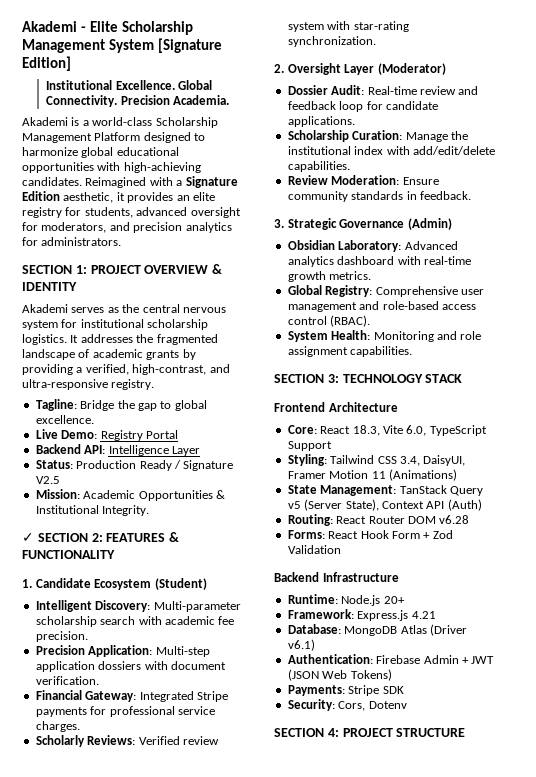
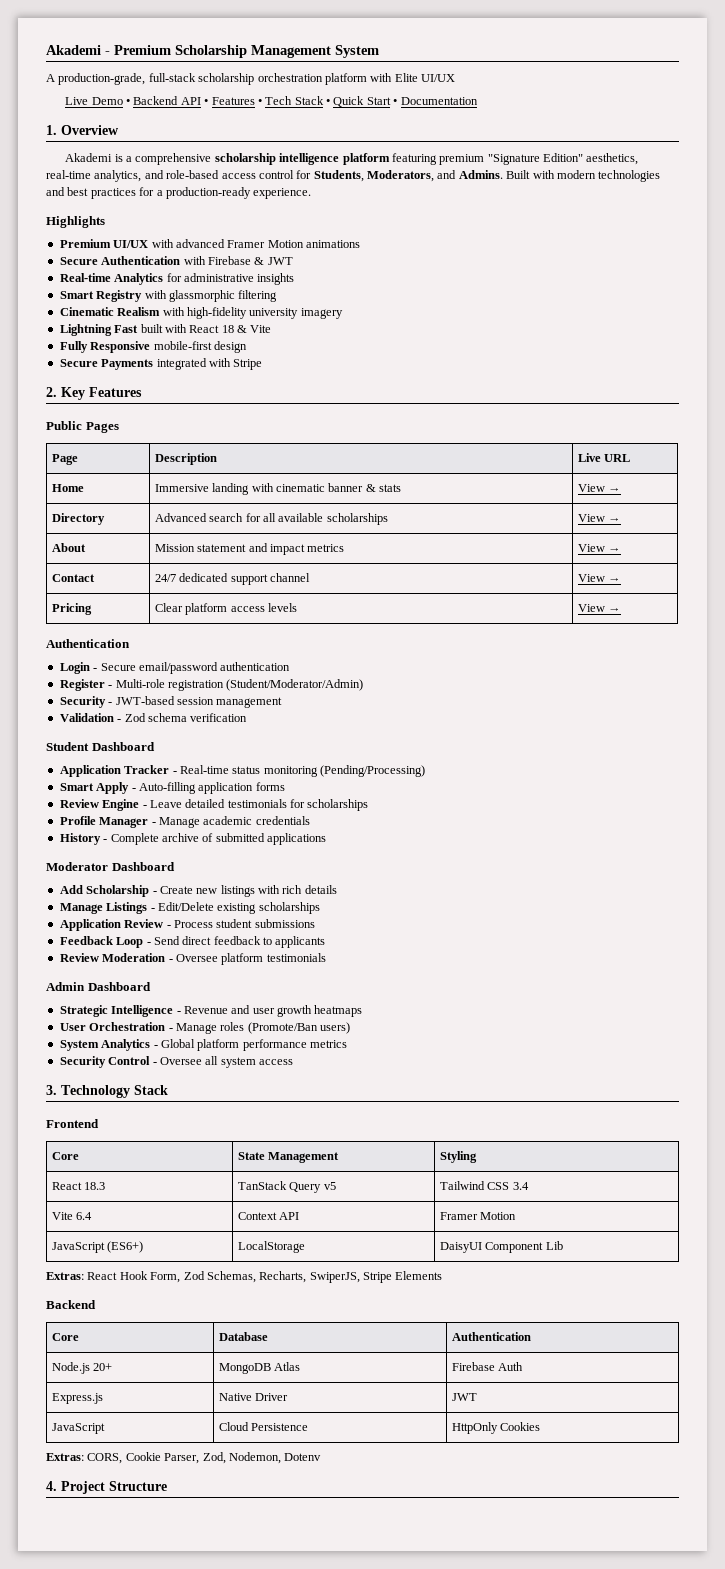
[89,21,118,32] Elite -> [114,45,171,55] Premium
[157,38,222,53] [22,56,71,71] [46,80,212,90] [46,95,229,107] [22,117,218,128] [22,132,206,143] [22,147,179,158] [22,162,201,173] [22,176,238,188] [22,191,215,203] [22,207,241,218] [22,222,232,233] [22,237,122,246] [22,264,223,274] [22,282,77,291] [22,304,226,313] [22,319,209,330] [22,334,218,345] [22,349,196,360] [22,364,230,375] [22,379,155,390] [35,399,207,411] [35,415,94,424] [35,429,178,441] [35,444,200,456] [35,460,234,471] [35,476,60,484] [35,489,225,501] [35,505,150,516] [22,532,180,542] [22,550,115,559] [22,578,207,590] [35,600,241,612] [35,616,235,627] [35,631,88,642] [35,645,210,657] [35,661,226,672] [35,676,99,685] [35,690,228,702] [35,706,215,717] [35,721,80,732] [35,735,219,747] [287,21,409,32] [287,36,376,47] [274,63,446,75] [287,85,479,95] [287,101,438,112] [287,116,355,127] [287,130,468,142] [287,146,495,155] [287,161,350,172] [287,175,439,185] [287,191,471,202] [274,218,452,230] [287,240,458,252] [287,256,471,267] [287,271,372,282] [287,285,484,297] [287,301,476,312] [287,315,371,327] [287,330,482,342] [287,346,413,357] [274,374,463,383] [274,402,398,412] [287,425,487,436] [287,441,332,451] [287,454,466,466] [287,469,457,481] [287,485,483,496] [287,499,482,511] [287,514,470,526] [287,530,453,539] [287,545,341,554] [274,572,399,582] [287,594,405,606] [287,609,436,621] [287,624,467,636] [287,639,315,651] [287,654,495,664] [287,669,392,681] [287,685,404,696] [287,699,407,711] [274,728,466,737] [Signature Edition] // Institutional Excellence. Global Connectivity. Precision Academia. // Akademi is a world-class Scholarship Management Platform designed to harmonize global educational opportunities with high-achieving candidates. Reimagined with a Signature Edition aesthetic, it provides an elite registry for students, advanced oversight for moderators, and precision analytics for administrators. // SECTION 1: PROJECT OVERVIEW & IDENTITY // Akademi serves as the central nervous system for institutional scholarship logistics. It addresses the fragmented landscape of academic grants by providing a verified, high-contrast, and ultra-responsive registry. // Tagline: Bridge the gap to global excellence. // Live Demo: Registry Portal // Backend API: Intelligence Layer // Status: Production Ready / Signature V2.5 // Mission: Academic Opportunities & Institutional Integrity. // ✓ SECTION 2: FEATURES & FUNCTIONALITY // 1. Candidate Ecosystem (Student) // Intelligent Discovery: Multi-parameter scholarship search with academic fee precision. // Precision Application: Multi-step application dossiers with document verification. // Financial Gateway: Integrated Stripe payments for professional service charges. // Scholarly Reviews: Verified review system with star-rating synchronization. // 2. Oversight Layer (Moderator) // Dossier Audit: Real-time review and feedback loop for candidate applications. // Scholarship Curation: Manage the institutional index with add/edit/delete capabilities. // Review Moderation: Ensure community standards in feedback. // 3. Strategic Governance (Admin) // Obsidian Laboratory: Advanced analytics dashboard with real-time growth metrics. // Global Registry: Comprehensive user management and role-based access control (RBAC). // System Health: Monitoring and role assignment capabilities. // SECTION 3: TECHNOLOGY STACK // Frontend Architecture // Core: React 18.3, Vite 6.0, TypeScript Support // Styling: Tailwind CSS 3.4, DaisyUI, Framer Motion 11 (Animations) // State Management: TanStack Query v5 (Server State), Context API (Auth) // Routing: React Router DOM v6.28 // Forms: React Hook Form + Zod Validation // Backend Infrastructure // Runtime: Node.js 20+ // Framework: Express.js 4.21 // Database: MongoDB Atlas (Driver v6.1) // Authentication: Firebase Admin + JWT (JSON Web Tokens) // Payments: Stripe SDK // Security: Cors, Dotenv // SECTION 4: PROJECT STRUCTURE -> [46,73,455,85] [65,96,478,107] [46,125,119,135] [65,153,639,165] [46,170,661,182] [46,187,312,199] [46,216,105,228] [59,239,360,248] [59,256,293,265] [59,273,295,285] [59,290,278,302] [59,307,343,319] [59,324,272,336] [59,341,247,353] [59,358,263,370] [46,387,142,400] [46,421,119,433] [51,454,78,465] [154,453,217,465] [577,453,631,462] [51,484,84,492] [154,483,402,495] [577,484,622,492] [51,513,105,525] [154,513,388,525] [577,514,622,522] [51,543,86,552] [154,543,345,555] [577,544,622,552] [51,574,95,582] [154,573,310,585] [577,574,622,582] [51,603,92,615] [154,603,297,615] [577,604,622,612] [46,639,130,648] [59,662,291,674] [59,679,364,691] [59,696,283,708] [59,713,248,722] [46,742,155,751] [59,765,425,777] [59,782,285,794] [59,799,369,811] [59,816,310,828] [59,833,326,845] [46,862,175,871] [59,885,337,897] [59,902,320,914] [59,919,315,931] [59,936,326,948] [59,953,326,965] [46,982,151,991] [59,1005,363,1017] [59,1022,350,1034] [59,1039,347,1051] [59,1056,293,1068] [46,1085,168,1098] [46,1119,99,1128] [51,1152,79,1160] [237,1152,340,1163] [439,1151,477,1163] [51,1182,106,1190] [237,1181,336,1193] [439,1181,529,1190] [51,1212,93,1220] [237,1212,300,1220] [439,1212,517,1220] [51,1241,144,1253] [237,1241,305,1253] [439,1241,563,1253] [46,1271,443,1283] [46,1300,96,1309] [51,1333,79,1341] [218,1332,268,1341] [451,1332,531,1341] [51,1362,113,1374] [218,1362,301,1374] [451,1362,524,1371] [51,1393,103,1404] [218,1393,289,1401] [451,1393,477,1401] [51,1423,105,1434] [218,1422,309,1431] [451,1422,541,1434] [46,1452,322,1464] [46,1481,167,1494] // A production-grade, full-stack scholarship orchestration platform with Elite UI/UX // Live Demo • Backend API • Features • Tech Stack • Quick Start • Documentation // 1. Overview // Akademi is a comprehensive scholarship intelligence platform featuring premium "Signature Edition" aesthetics, real-time analytics, and role-based access control for Students, Moderators, and Admins. Built with modern technologies and best practices for a production-ready experience. // Highlights // Premium UI/UX with advanced Framer Motion animations // Secure Authentication with Firebase & JWT // Real-time Analytics for administrative insights // Smart Registry with glassmorphic filtering // Cinematic Realism with high-fidelity university imagery // Lightning Fast built with React 18 & Vite // Fully Responsive mobile-first design // Secure Payments integrated with Stripe // 2. Key Features // Public Pages // Page | Description | Live URL // Home | Immersive landing with cinematic banner & stats | View → // Directory | Advanced search for all available scholarships | View → // About | Mission statement and impact metrics | View → // Contact | 24/7 dedicated support channel | View → // Pricing | Clear platform access levels | View → // Authentication // Login - Secure email/password authentication // Register - Multi-role registration (Student/Moderator/Admin) // Security - JWT-based session management // Validation - Zod schema verification // Student Dashboard // Application Tracker - Real-time status monitoring (Pending/Processing) // Smart Apply - Auto-filling application forms // Review Engine - Leave detailed testimonials for scholarships // Profile Manager - Manage academic credentials // History - Complete archive of submitted applications // Moderator Dashboard // Add Scholarship - Create new listings with rich details // Manage Listings - Edit/Delete existing scholarships // Application Review - Process student submissions // Feedback Loop - Send direct feedback to applicants // Review Moderation - Oversee platform testimonials // Admin Dashboard // Strategic Intelligence - Revenue and user growth heatmaps // User Orchestration - Manage roles (Promote/Ban users) // System Analytics - Global platform performance metrics // Security Control - Oversee all system access // 3. Technology Stack // Frontend // Core | State Management | Styling // React 18.3 | TanStack Query v5 | Tailwind CSS 3.4 // Vite 6.4 | Context API | Framer Motion // JavaScript (ES6+) | LocalStorage | DaisyUI Component Lib // Extras: React Hook Form, Zod Schemas, Recharts, SwiperJS, Stripe Elements // Backend // Core | Database | Authentication // Node.js 20+ | MongoDB Atlas | Firebase Auth // Express.js | Native Driver | JWT // JavaScript | Cloud Persistence | HttpOnly Cookies // Extras: CORS, Cookie Parser, Zod, Nodemon, Dotenv // 4. Project Structure

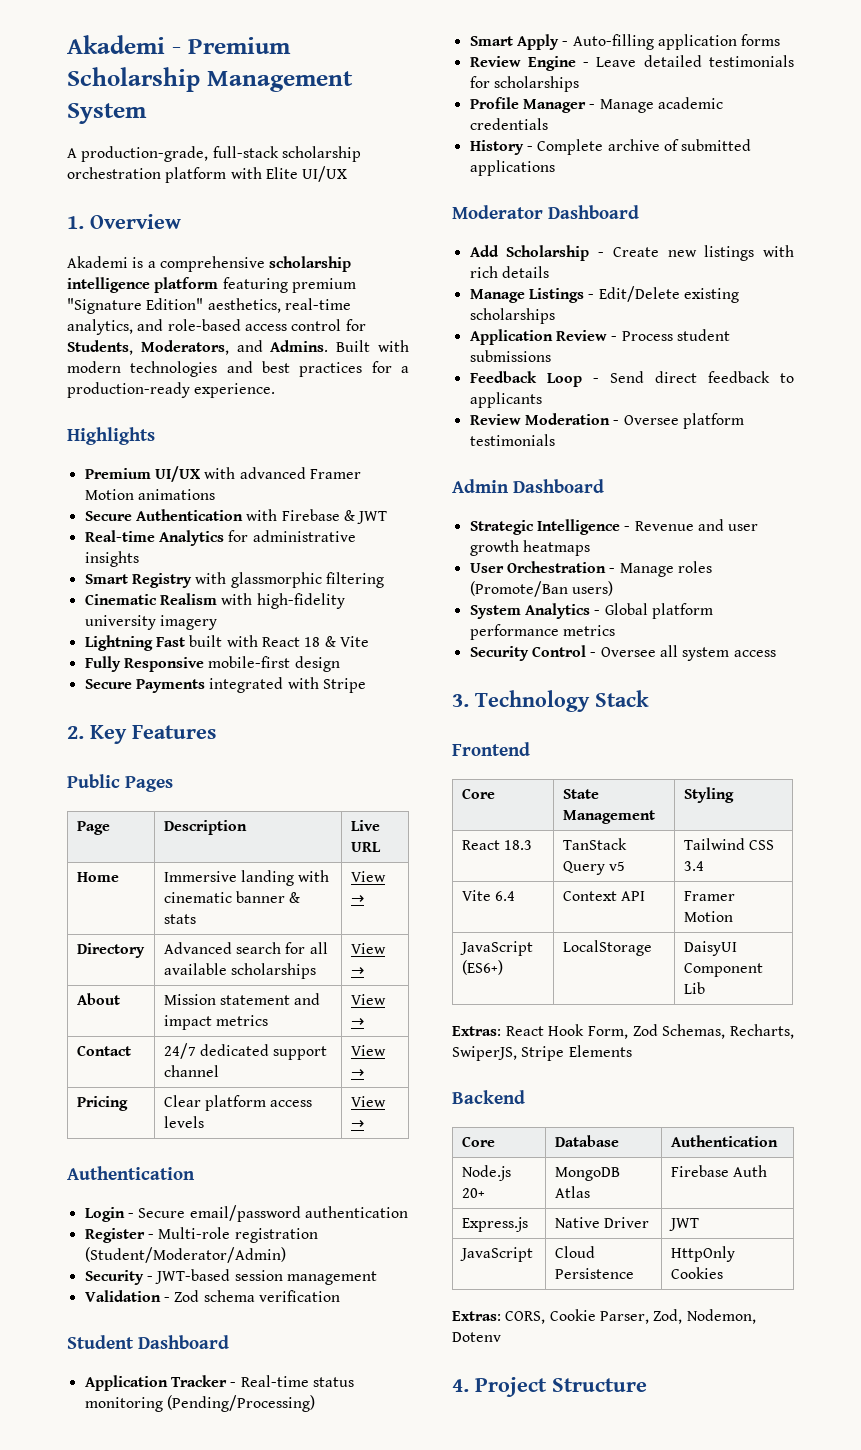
[65,96,478,107] // Live Demo • Backend API • Features • Tech Stack • Quick Start • Documentation -> (348, 174) none

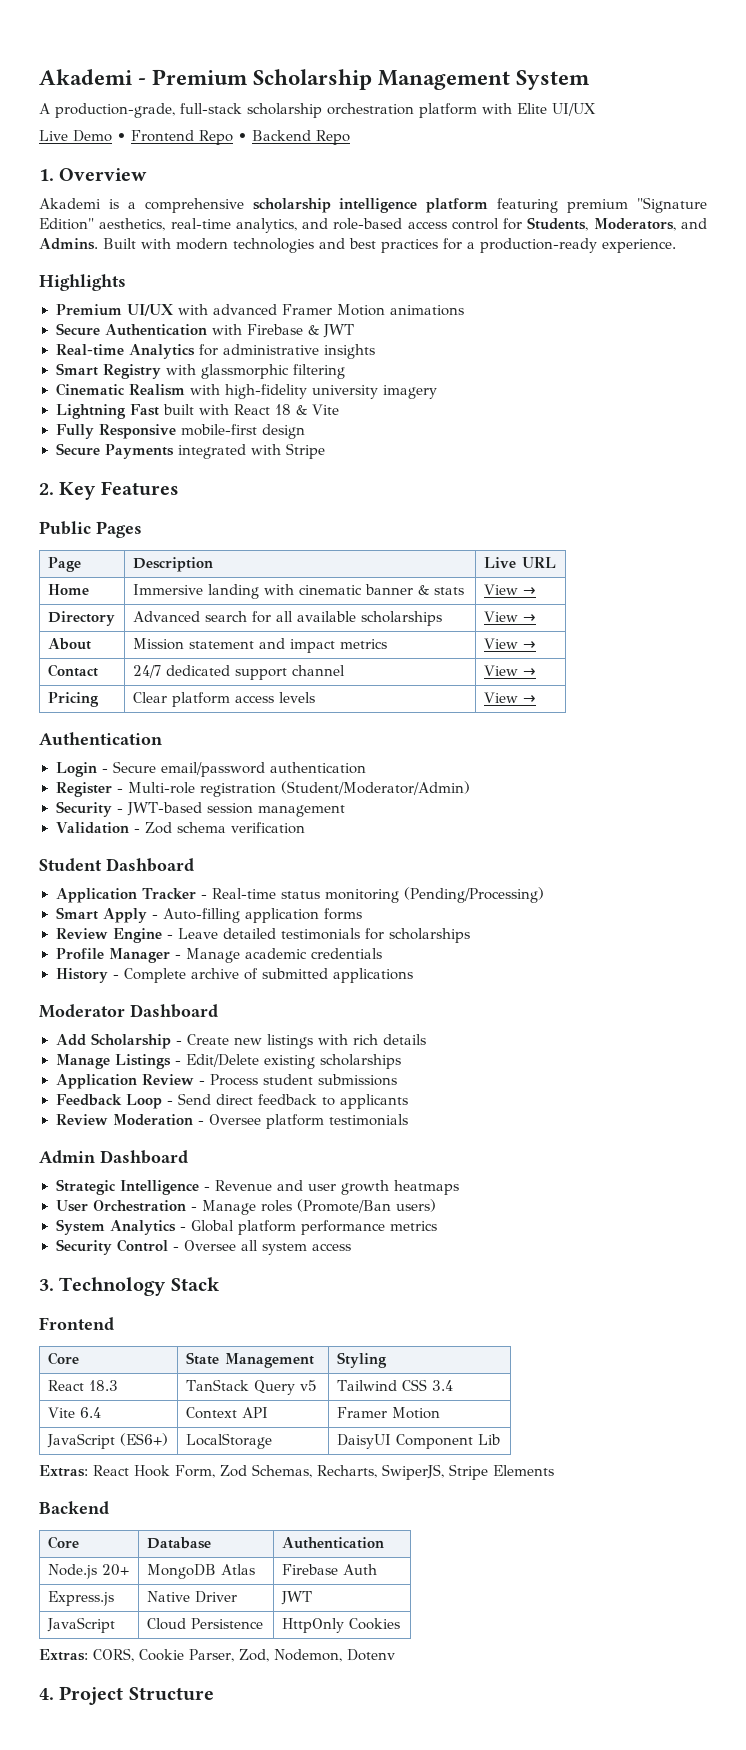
(348, 174) none -> [39,130,350,145] // Live Demo • Frontend Repo • Backend Repo

